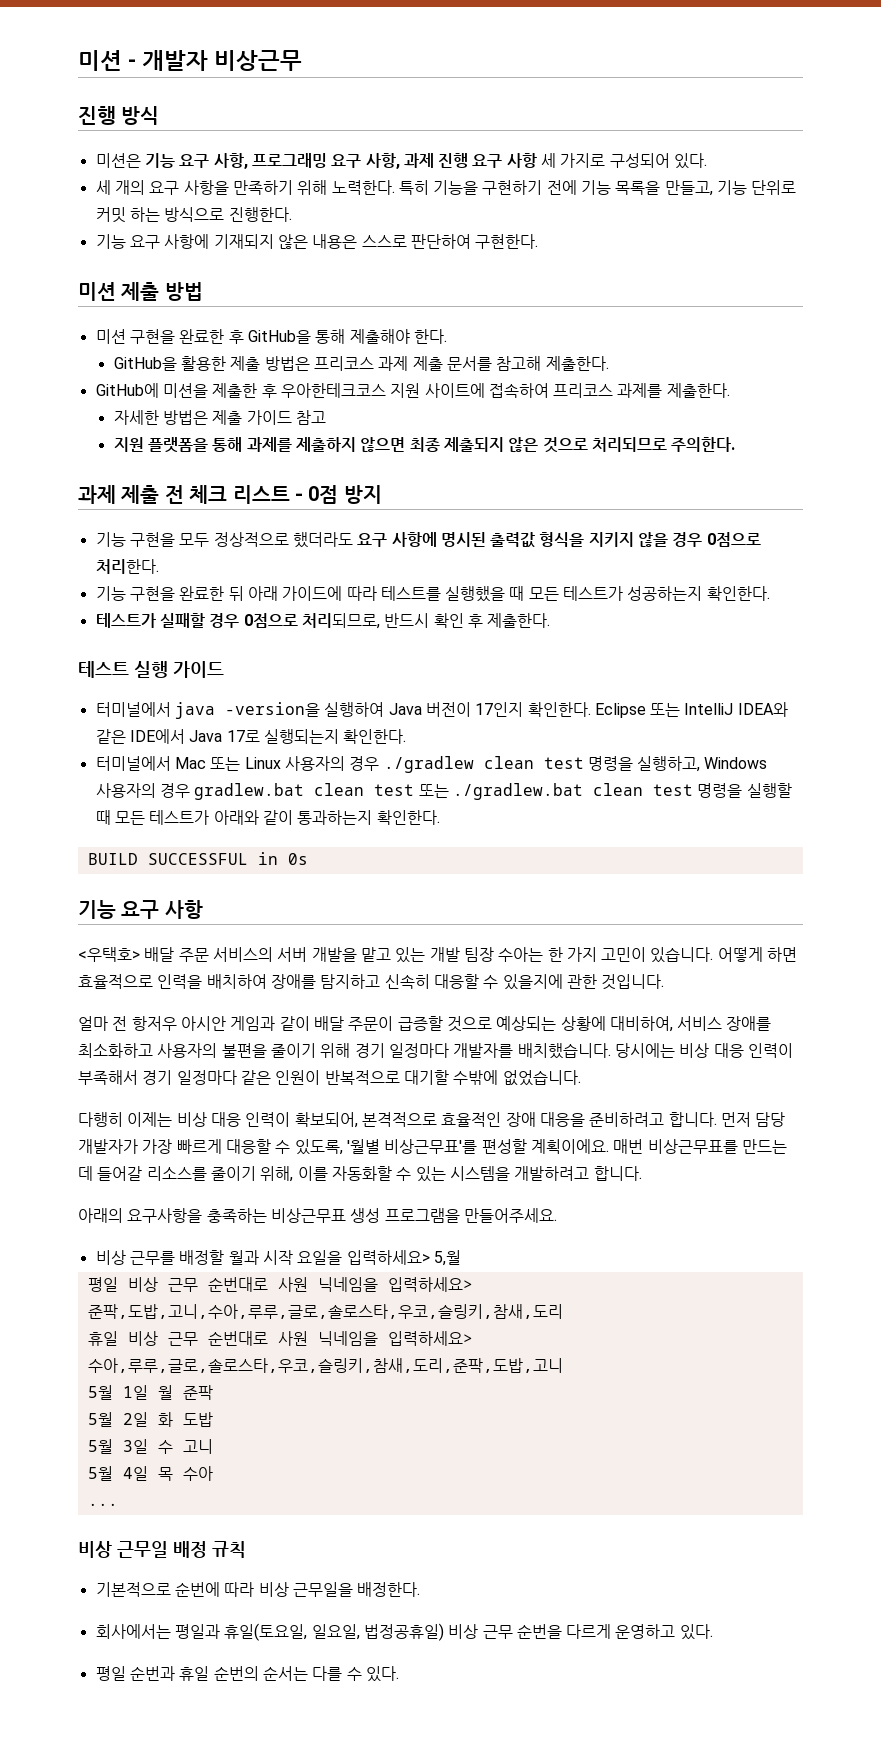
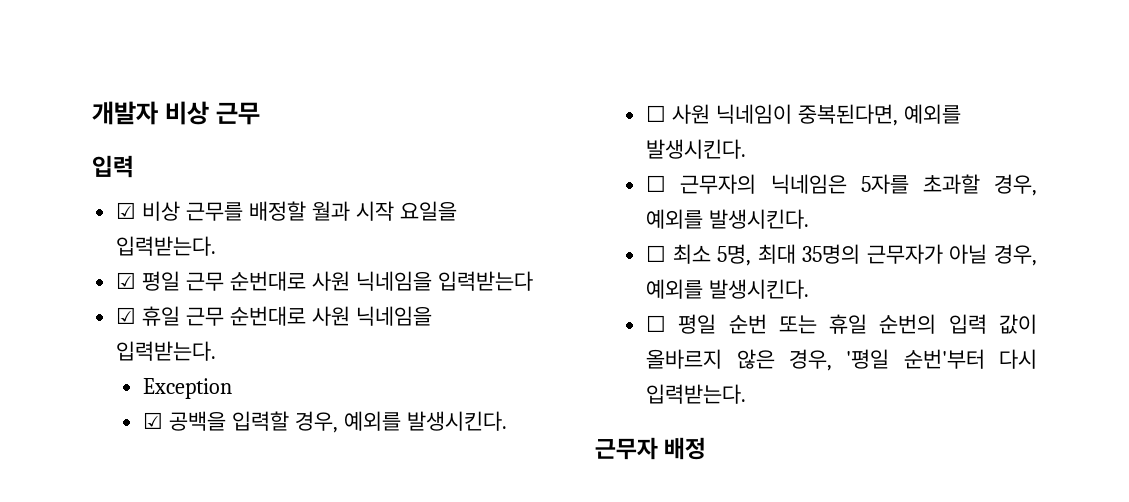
[78,50,303,71] [78,106,160,125] [95,153,708,169] [95,180,797,196] [95,207,292,223] [95,234,539,249] [78,282,203,301] [95,329,447,344] [113,356,609,371] [95,383,730,398] [113,410,327,425] [113,437,736,453] [78,485,382,504] [95,532,761,548] [95,559,159,574] [95,586,770,602] [95,613,551,629] [78,661,224,678] [95,702,788,719] [95,729,407,744] [95,756,768,773] [95,783,792,800] [95,810,440,825] [87,852,308,865] [78,900,203,919] [78,947,798,963] [78,974,665,990] [78,1016,772,1032] [78,1043,793,1059] [78,1070,581,1086] [78,1112,786,1128] [78,1139,787,1155] [78,1166,642,1182] [78,1208,557,1223] 미션 - 개발자 비상근무 // 진행 방식 // 미션은 기능 요구 사항, 프로그래밍 요구 사항, 과제 진행 요구 사항 세 가지로 구성되어 있다. // 세 개의 요구 사항을 만족하기 위해 노력한다. 특히 기능을 구현하기 전에 기능 목록을 만들고, 기능 단위로 커밋 하는 방식으로 진행한다. // 기능 요구 사항에 기재되지 않은 내용은 스스로 판단하여 구현한다. // 미션 제출 방법 // 미션 구현을 완료한 후 GitHub을 통해 제출해야 한다. // GitHub을 활용한 제출 방법은 프리코스 과제 제출 문서를 참고해 제출한다. // GitHub에 미션을 제출한 후 우아한테크코스 지원 사이트에 접속하여 프리코스 과제를 제출한다. // 자세한 방법은 제출 가이드 참고 // 지원 플랫폼을 통해 과제를 제출하지 않으면 최종 제출되지 않은 것으로 처리되므로 주의한다. // 과제 제출 전 체크 리스트 - 0점 방지 // 기능 구현을 모두 정상적으로 했더라도 요구 사항에 명시된 출력값 형식을 지키지 않을 경우 0점으로 처리한다. // 기능 구현을 완료한 뒤 아래 가이드에 따라 테스트를 실행했을 때 모든 테스트가 성공하는지 확인한다. // 테스트가 실패할 경우 0점으로 처리되므로, 반드시 확인 후 제출한다. // 테스트 실행 가이드 // 터미널에서 java -version을 실행하여 Java 버전이 17인지 확인한다. Eclipse 또는 IntelliJ IDEA와 같은 IDE에서 Java 17로 실행되는지 확인한다. // 터미널에서 Mac 또는 Linux 사용자의 경우 ./gradlew clean test 명령을 실행하고, Windows 사용자의 경우 gradlew.bat clean test 또는 ./gradlew.bat clean test 명령을 실행할 때 모든 테스트가 아래와 같이 통과하는지 확인한다. // BUILD SUCCESSFUL in 0s // 기능 요구 사항 // <우택호> 배달 주문 서비스의 서버 개발을 맡고 있는 개발 팀장 수아는 한 가지 고민이 있습니다. 어떻게 하면 효율적으로 인력을 배치하여 장애를 탐지하고 신속히 대응할 수 있을지에 관한 것입니다. // 얼마 전 항저우 아시안 게임과 같이 배달 주문이 급증할 것으로 예상되는 상황에 대비하여, 서비스 장애를 최소화하고 사용자의 불편을 줄이기 위해 경기 일정마다 개발자를 배치했습니다. 당시에는 비상 대응 인력이 부족해서 경기 일정마다 같은 인원이 반복적으로 대기할 수밖에 없었습니다. // 다행히 이제는 비상 대응 인력이 확보되어, 본격적으로 효율적인 장애 대응을 준비하려고 합니다. 먼저 담당 개발자가 가장 빠르게 대응할 수 있도록, '월별 비상근무표'를 편성할 계획이에요. 매번 비상근무표를 만드는 데 들어갈 리소스를 줄이기 위해, 이를 자동화할 수 있는 시스템을 개발하려고 합니다. // 아래의 요구사항을 충족하는 비상근무표 생성 프로그램을 만들어주세요. // -> [92,101,260,125] [92,155,134,178] [116,202,137,219] 개발자 비상 근무 // 입력 // ☑
[346,1250,461,1266] [87,1277,473,1292] [87,1304,563,1319] [87,1331,473,1346] [87,1358,563,1373] [87,1385,213,1400] [87,1412,213,1427] [87,1439,213,1454] [87,1466,213,1481] [87,1503,118,1506] [78,1541,246,1558] [95,1582,421,1597] [95,1623,713,1641] [95,1666,399,1682] 입력하세요> 5,월 // 평일 비상 근무 순번대로 사원 닉네임을 입력하세요> 준팍,도밥,고니,수아,루루,글로,솔로스타,우코,슬링키,참새,도리 // 휴일 비상 근무 순번대로 사원 닉네임을 입력하세요> 수아,루루,글로,솔로스타,우코,슬링키,참새,도리,준팍,도밥,고니 // 5월 1일 월 준팍 // 5월 2일 화 도밥 // 5월 3일 수 고니 // 5월 4일 목 수아 // ... // 비상 근무일 배정 규칙 // 기본적으로 순번에 따라 비상 근무일을 배정한다. // 회사에서는 평일과 휴일(토요일, 일요일, 법정공휴일) 비상 근무 순번을 다르게 운영하고 있다. // 평일 순번과 휴일 순번의 순서는 다를 수 있다. -> [116,236,217,256] [116,271,533,291] [116,306,432,326] [116,341,217,361] [143,378,233,399] [143,411,507,433] [646,104,961,126] [646,139,747,159] [646,174,1037,196] [646,209,810,229] [646,244,1037,266] [646,279,810,299] [646,314,1037,334] [646,349,1037,371] [646,384,747,404] [595,437,707,460] 입력받는다. // ☑ 평일 근무 순번대로 사원 닉네임을 입력받는다 // ☑ 휴일 근무 순번대로 사원 닉네임을 입력받는다. // Exception // ☑ 공백을 입력할 경우, 예외를 발생시킨다. // ☐ 사원 닉네임이 중복된다면, 예외를 발생시킨다. // ☐ 근무자의 닉네임은 5자를 초과할 경우, 예외를 발생시킨다. // ☐ 최소 5명, 최대 35명의 근무자가 아닐 경우, 예외를 발생시킨다. // ☐ 평일 순번 또는 휴일 순번의 입력 값이 올바르지 않은 경우, '평일 순번'부터 다시 입력받는다. // 근무자 배정

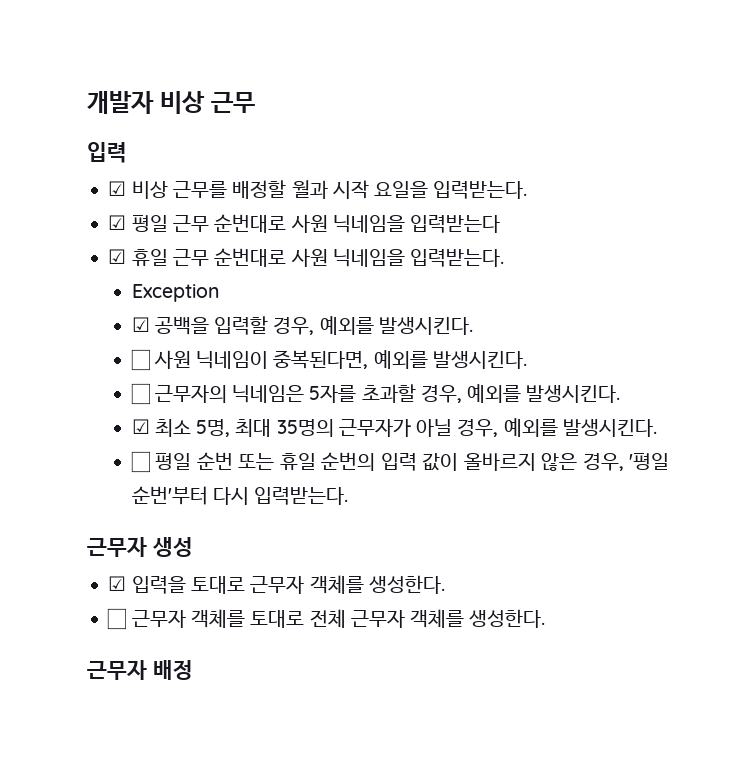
[646,245,667,262] ☐ -> [131,419,150,434] ☑
(747, 394) none -> [87,537,193,557] [108,575,445,594] [107,608,546,630] // 근무자 생성 // ☑ 입력을 토대로 근무자 객체를 생성한다. // ☐ 근무자 객체를 토대로 전체 근무자 객체를 생성한다.

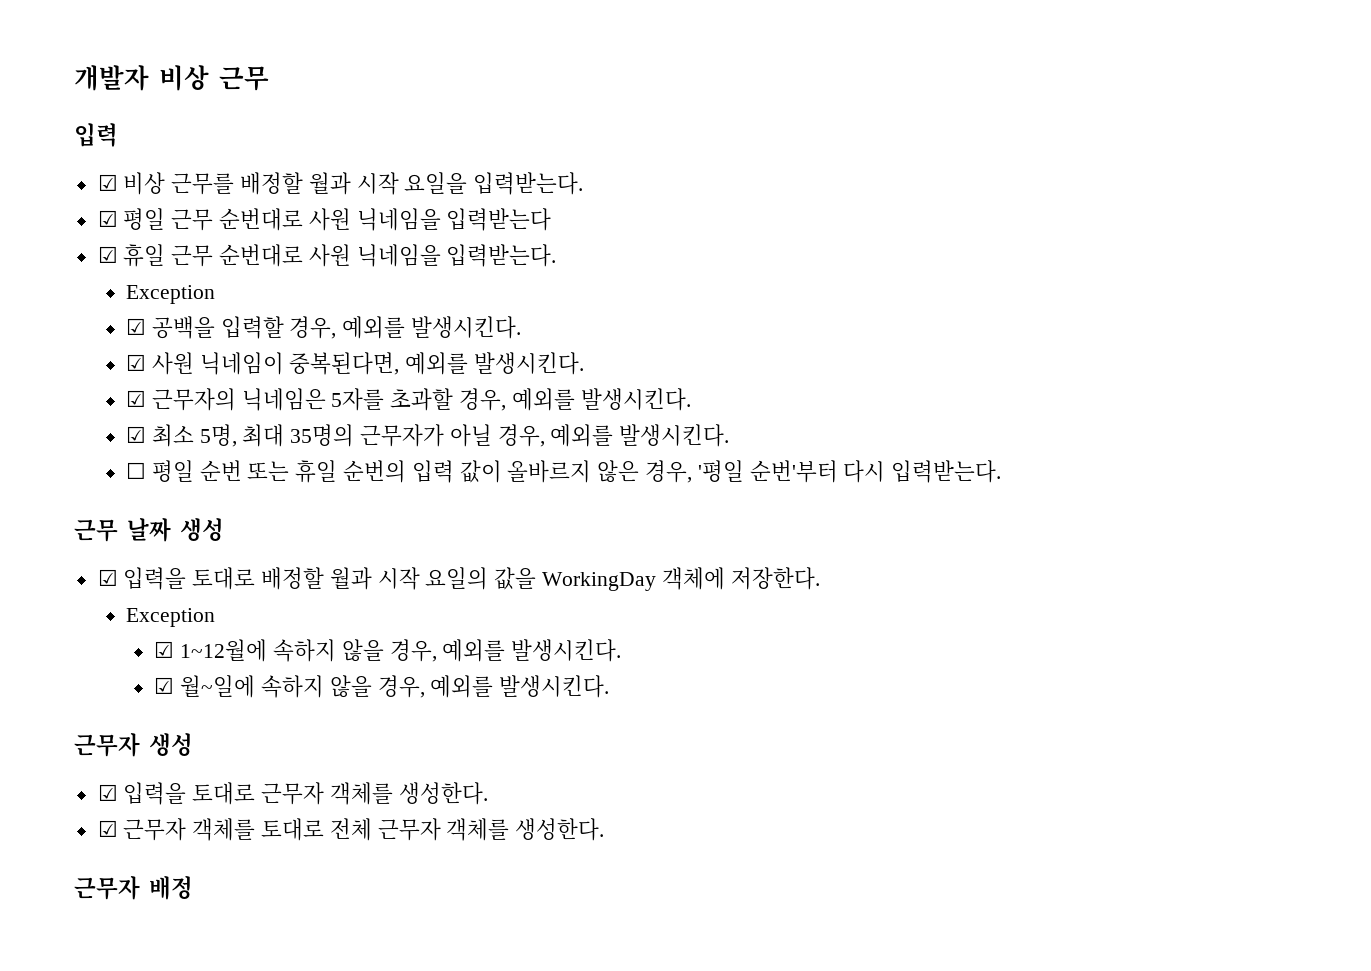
[130,349,150,371] ☐ -> [126,354,147,371] ☑
[130,383,150,405] ☐ -> [126,390,147,407] ☑
(349, 496) none -> [74,518,224,542] [97,567,820,591] [126,608,216,627] [154,639,622,662] [154,675,610,698] // 근무 날짜 생성 // ☑ 입력을 토대로 배정할 월과 시작 요일의 값을 WorkingDay 객체에 저장한다. // Exception // ☑ 1~12월에 속하지 않을 경우, 예외를 발생시킨다. // ☑ 월~일에 속하지 않을 경우, 예외를 발생시킨다.
[107,608,127,630] ☐ -> [97,820,118,837] ☑

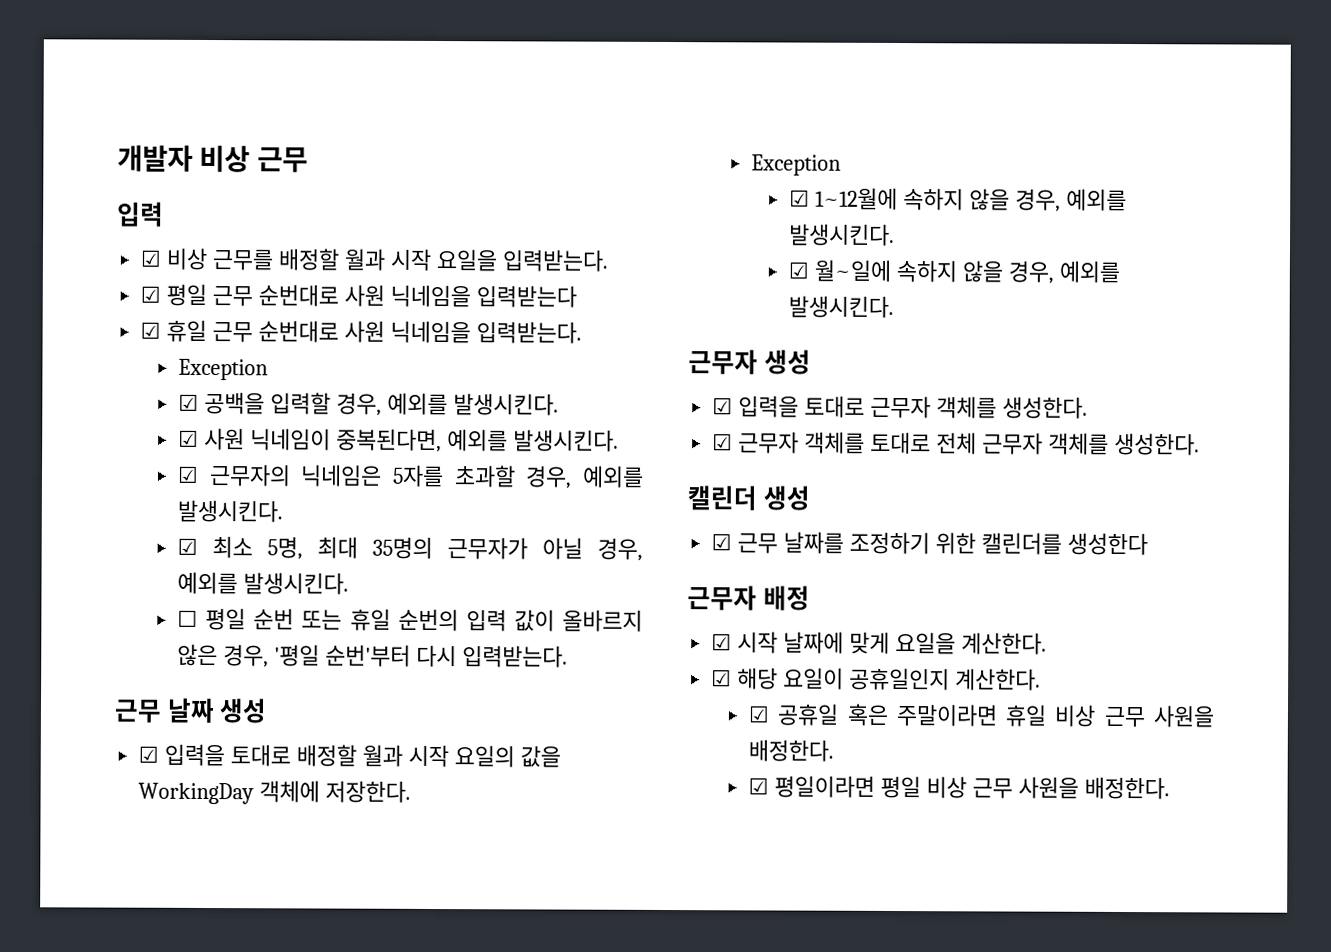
[74,876,193,900] 근무자 배정 -> [687,485,810,511] [711,531,1148,556] [687,585,810,611] [711,631,1047,655] [711,667,1041,691] [748,703,1215,728] [748,739,835,762] [748,775,1170,800] 캘린더 생성 // ☑ 근무 날짜를 조정하기 위한 캘린더를 생성한다 // 근무자 배정 // ☑ 시작 날짜에 맞게 요일을 계산한다. // ☑ 해당 요일이 공휴일인지 계산한다. // ☑ 공휴일 혹은 주말이라면 휴일 비상 근무 사원을 배정한다. // ☑ 평일이라면 평일 비상 근무 사원을 배정한다.

